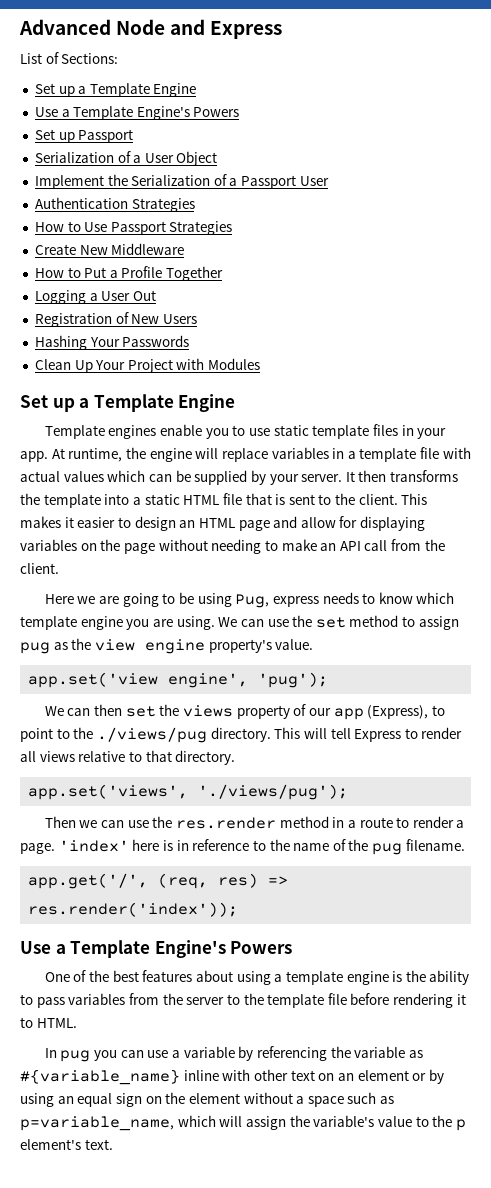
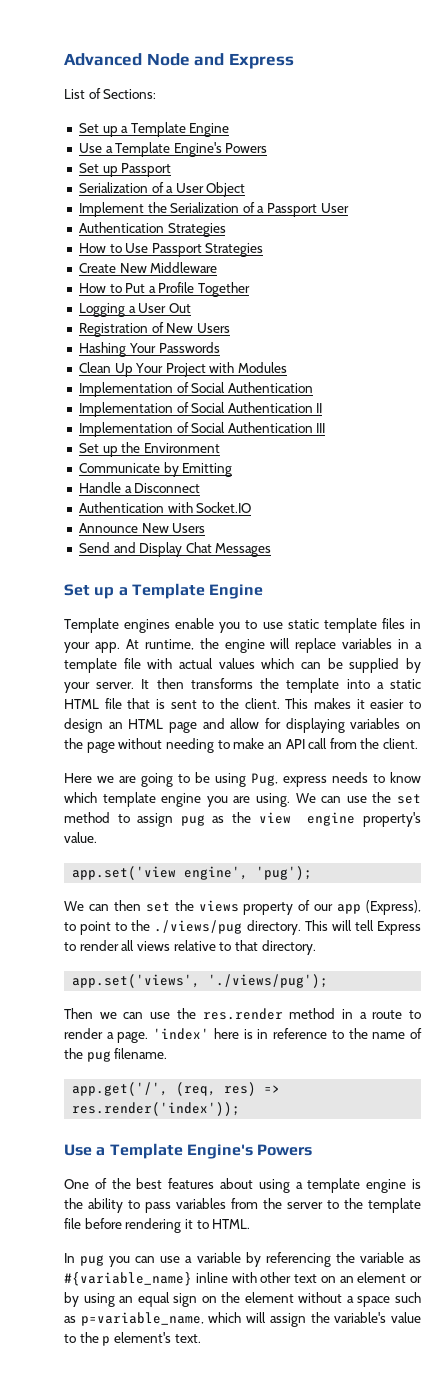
(261, 364) none -> [78,382,313,397] [78,402,323,417] [78,422,326,437] [78,442,220,457] [78,462,233,477] [78,482,201,493] [78,502,252,513] [78,523,206,533] [78,542,272,557] // Implementation of Social Authentication // Implementation of Social Authentication II // Implementation of Social Authentication III // Set up the Environment // Communicate by Emitting // Handle a Disconnect // Authentication with Socket.IO // Announce New Users // Send and Display Chat Messages

